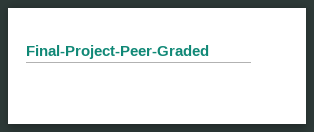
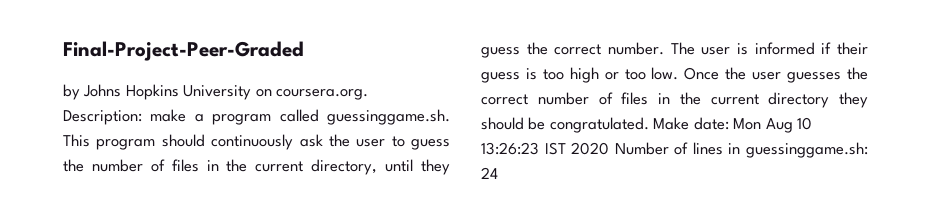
(209, 52) none -> [63,84,369,100] [63,109,450,125] [63,134,450,150] [63,159,450,175] [481,42,868,58] [481,67,868,83] [481,92,868,108] [481,117,813,133] [481,142,868,158] [481,167,498,179] // by Johns Hopkins University on coursera.org. Description: make a program called guessinggame.sh. This program should continuously ask the user to guess the number of files in the current directory, until they guess the correct number. The user is informed if their guess is too high or too low. Once the user guesses the correct number of files in the current directory they should be congratulated. Make date: Mon Aug 10 13:26:23 IST 2020 Number of lines in guessinggame.sh: 24

